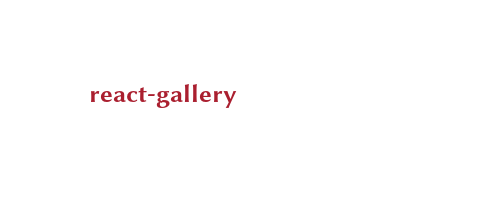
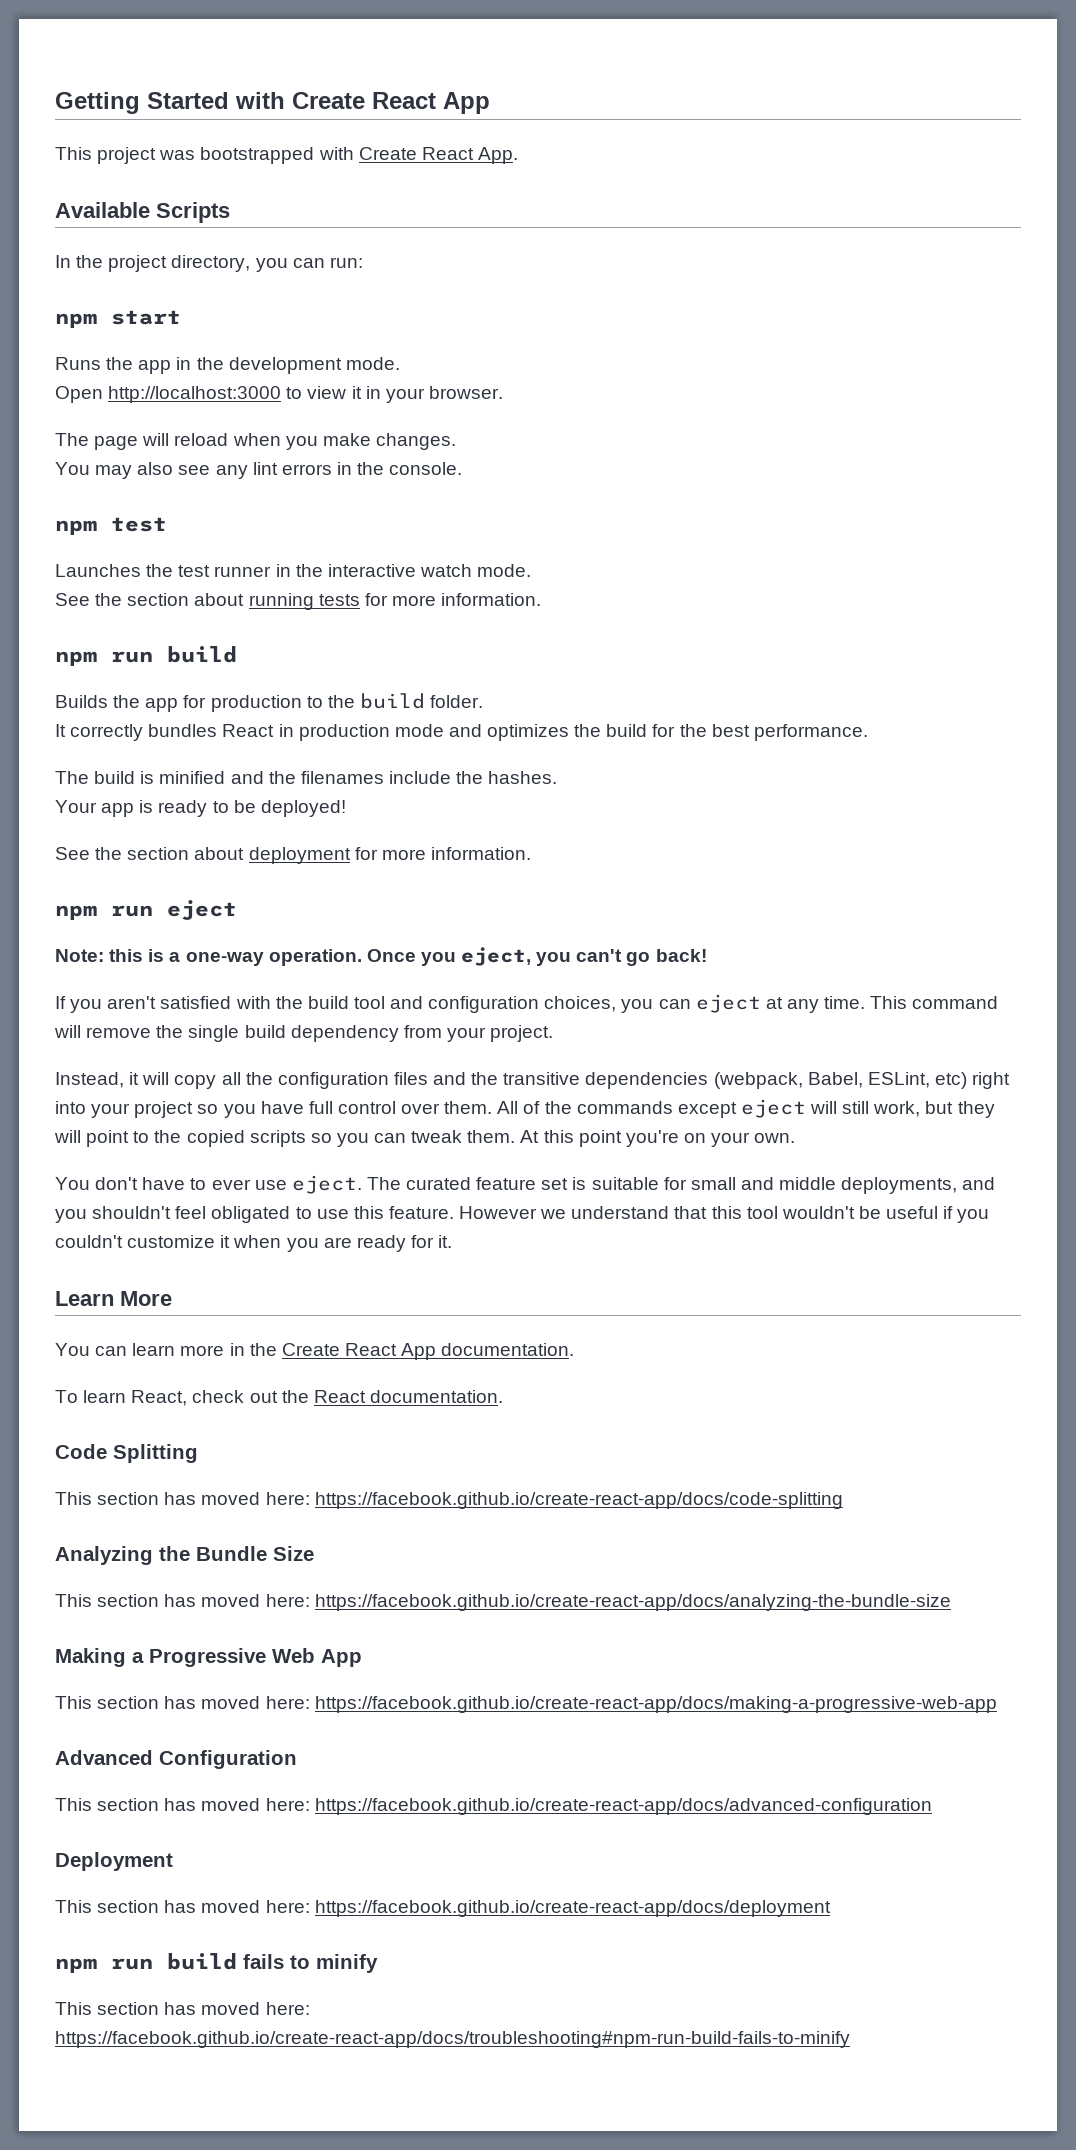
[89,84,237,108] react-gallery -> [55,92,490,114] [55,147,518,164] [55,202,230,223] [55,255,363,272] [55,310,181,328] [55,357,400,374] [55,386,503,403] [55,433,456,450] [55,462,463,479] [55,517,167,535] [55,564,532,577] [55,593,542,610] [55,646,237,666] [55,693,484,712] [55,724,868,741] [55,771,558,784] [55,800,346,817] [55,847,531,864] [55,900,237,920] [55,947,707,966] [55,994,999,1013] [54,1025,554,1042] [55,1072,1011,1089] [55,1099,995,1118] [54,1130,796,1147] [55,1175,996,1194] [55,1206,990,1223] [55,1235,453,1252] [55,1291,172,1306] [55,1343,575,1360] [55,1390,503,1406] [55,1444,198,1463] [55,1492,843,1509] [55,1546,314,1565] [55,1594,951,1611] [55,1648,362,1667] [55,1696,997,1713] [55,1750,297,1769] [55,1798,932,1815] [55,1852,173,1871] [55,1900,831,1917] [55,1953,378,1973] [55,2002,310,2015] [55,2031,850,2048] Getting Started with Create React App // This project was bootstrapped with Create React App. // Available Scripts // In the project directory, you can run: // npm start // Runs the app in the development mode. // Open http://localhost:3000 to view it in your browser. // The page will reload when you make changes. // You may also see any lint errors in the console. // npm test // Launches the test runner in the interactive watch mode. // See the section about running tests for more information. // npm run build // Builds the app for production to the build folder. // It correctly bundles React in production mode and optimizes the build for the best performance. // The build is minified and the filenames include the hashes. // Your app is ready to be deployed! // See the section about deployment for more information. // npm run eject // Note: this is a one-way operation. Once you eject, you can't go back! // If you aren't satisfied with the build tool and configuration choices, you can eject at any time. This command will remove the single build dependency from your project. // Instead, it will copy all the configuration files and the transitive dependencies (webpack, Babel, ESLint, etc) right into your project so you have full control over them. All of the commands except eject will still work, but they will point to the copied scripts so you can tweak them. At this point you're on your own. // You don't have to ever use eject. The curated feature set is suitable for small and middle deployments, and you shouldn't feel obligated to use this feature. However we understand that this tool wouldn't be useful if you couldn't customize it when you are ready for it. // Learn More // You can learn more in the Create React App documentation. // To learn React, check out the React documentation. // Code Splitting // This section has moved here: https://facebook.github.io/create-react-app/docs/code-splitting // Analyzing the Bundle Size // This section has moved here: https://facebook.github.io/create-react-app/docs/analyzing-the-bundle-size // Making a Progressive Web App // This section has moved here: https://facebook.github.io/create-react-app/docs/making-a-progressive-web-app // Advanced Configuration // This section has moved here: https://facebook.github.io/create-react-app/docs/advanced-configuration // Deployment // This section has moved here: https://facebook.github.io/create-react-app/docs/deployment // npm run build fails to minify // This section has moved here: https://facebook.github.io/create-react-app/docs/troubleshooting#npm-run-build-fails-to-minify

